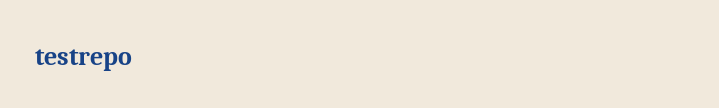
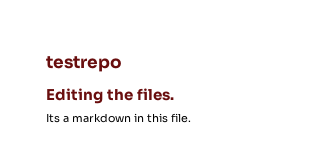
(132, 60) none -> [46,88,175,104] [46,113,191,123] // Editing the files. // Its a markdown in this file.

